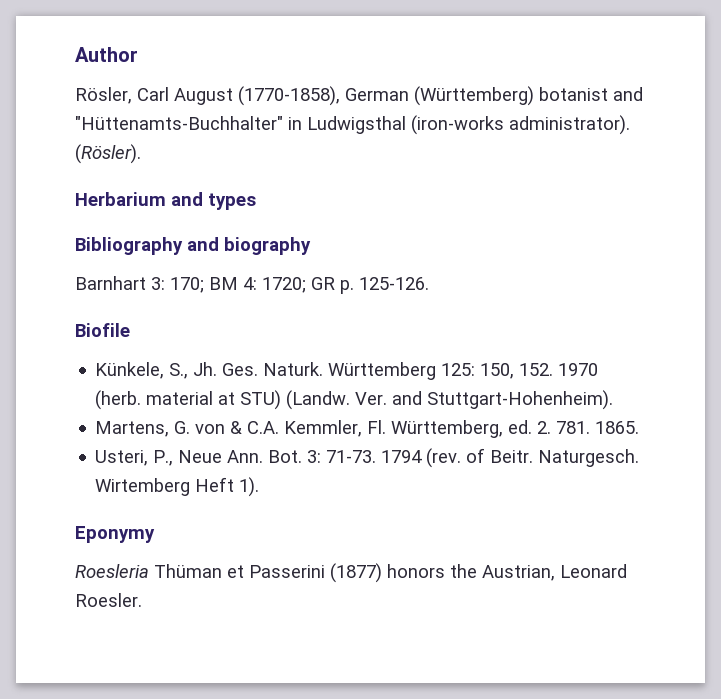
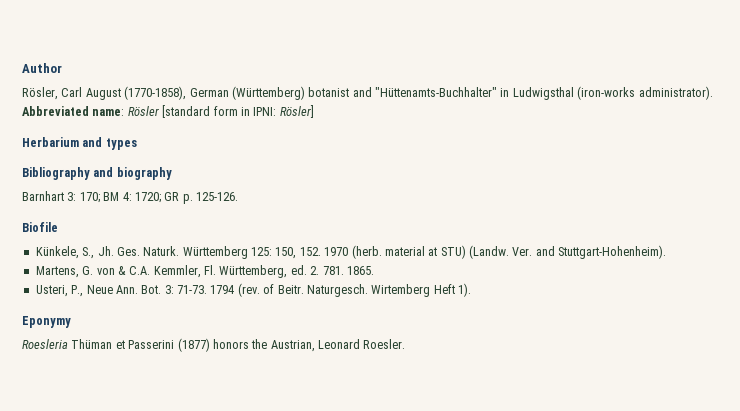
[75,144,141,164] (Rösler). -> [22,105,314,118] Abbreviated name: Rösler [standard form in IPNI: Rösler]

